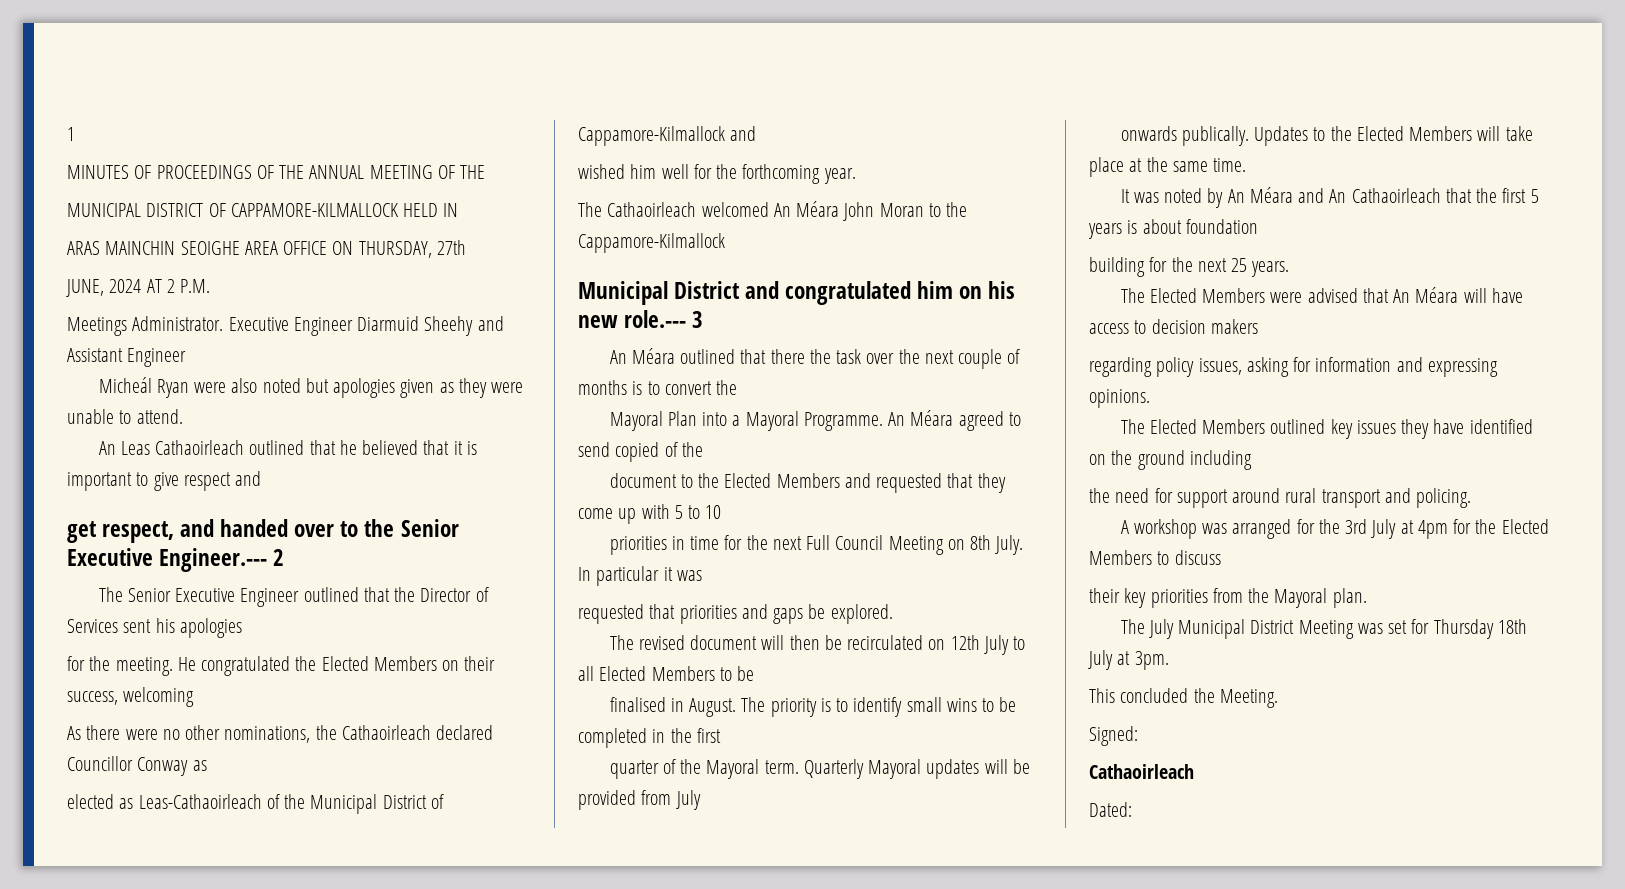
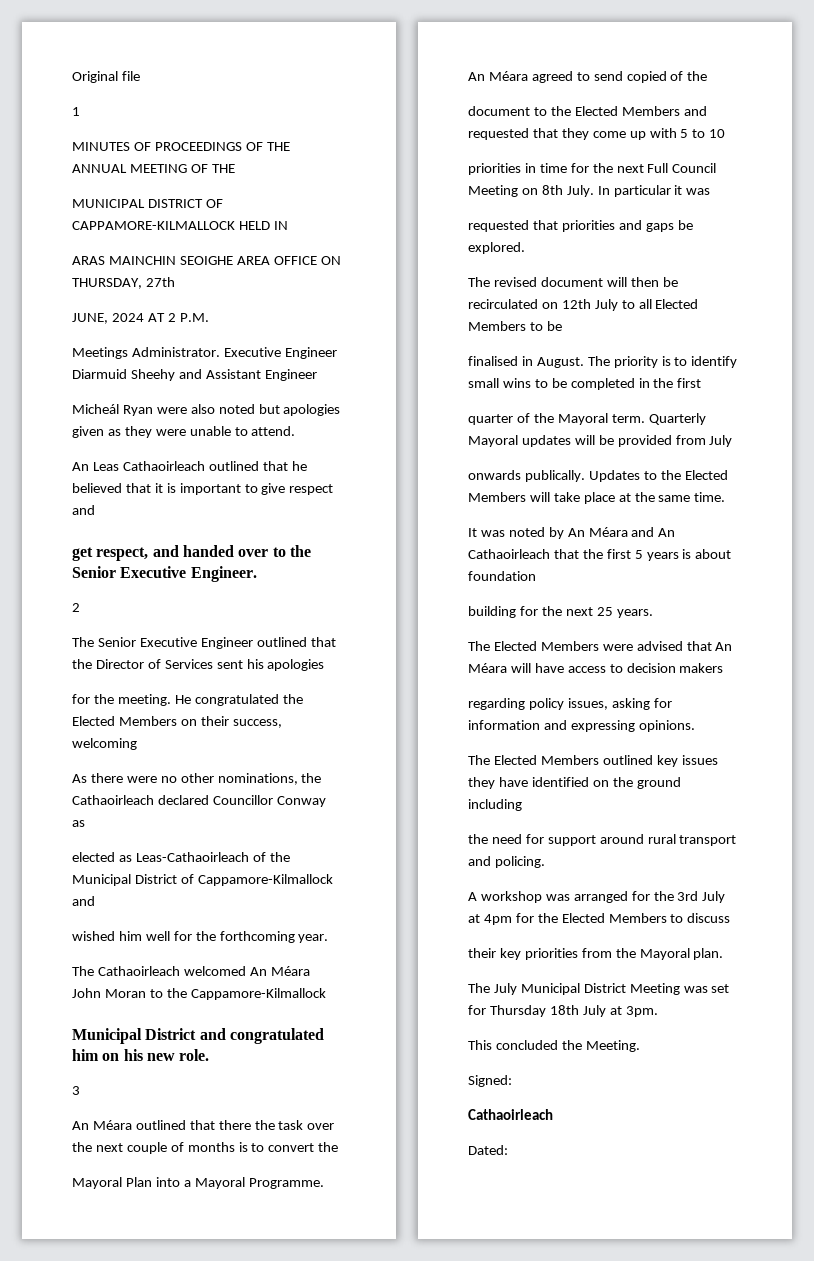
(67, 134) none -> [72,71,140,83] Original file //
[159,548,268,572] Engineer.--- -> [190,566,257,582] Engineer. //
[624,310,687,328] role.--- -> [179,1049,210,1061] role. //

